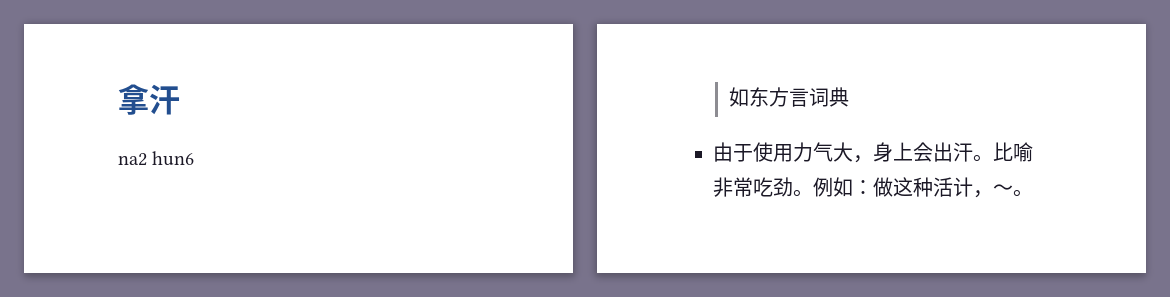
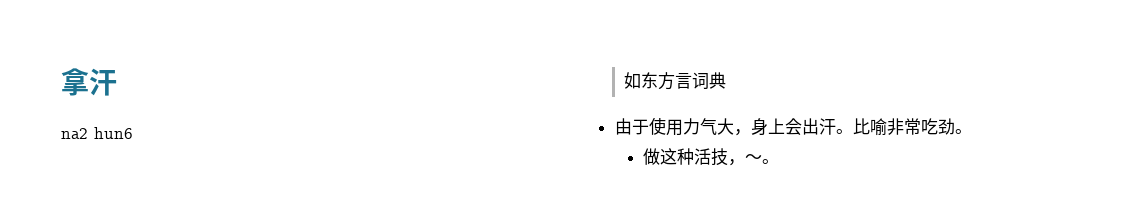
[813,177,873,197] 例如： -> (972, 131) //
[953,177,973,197] 计 -> [710,148,728,166] 技

